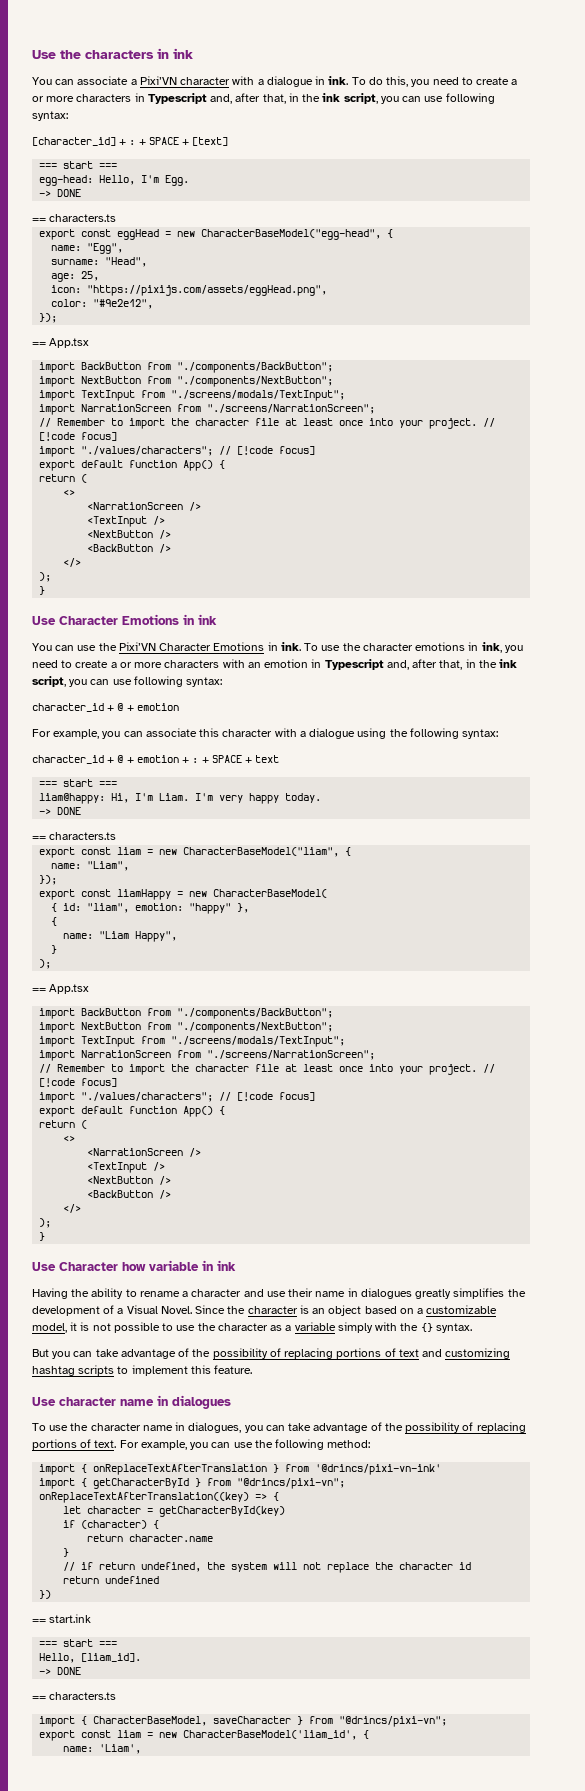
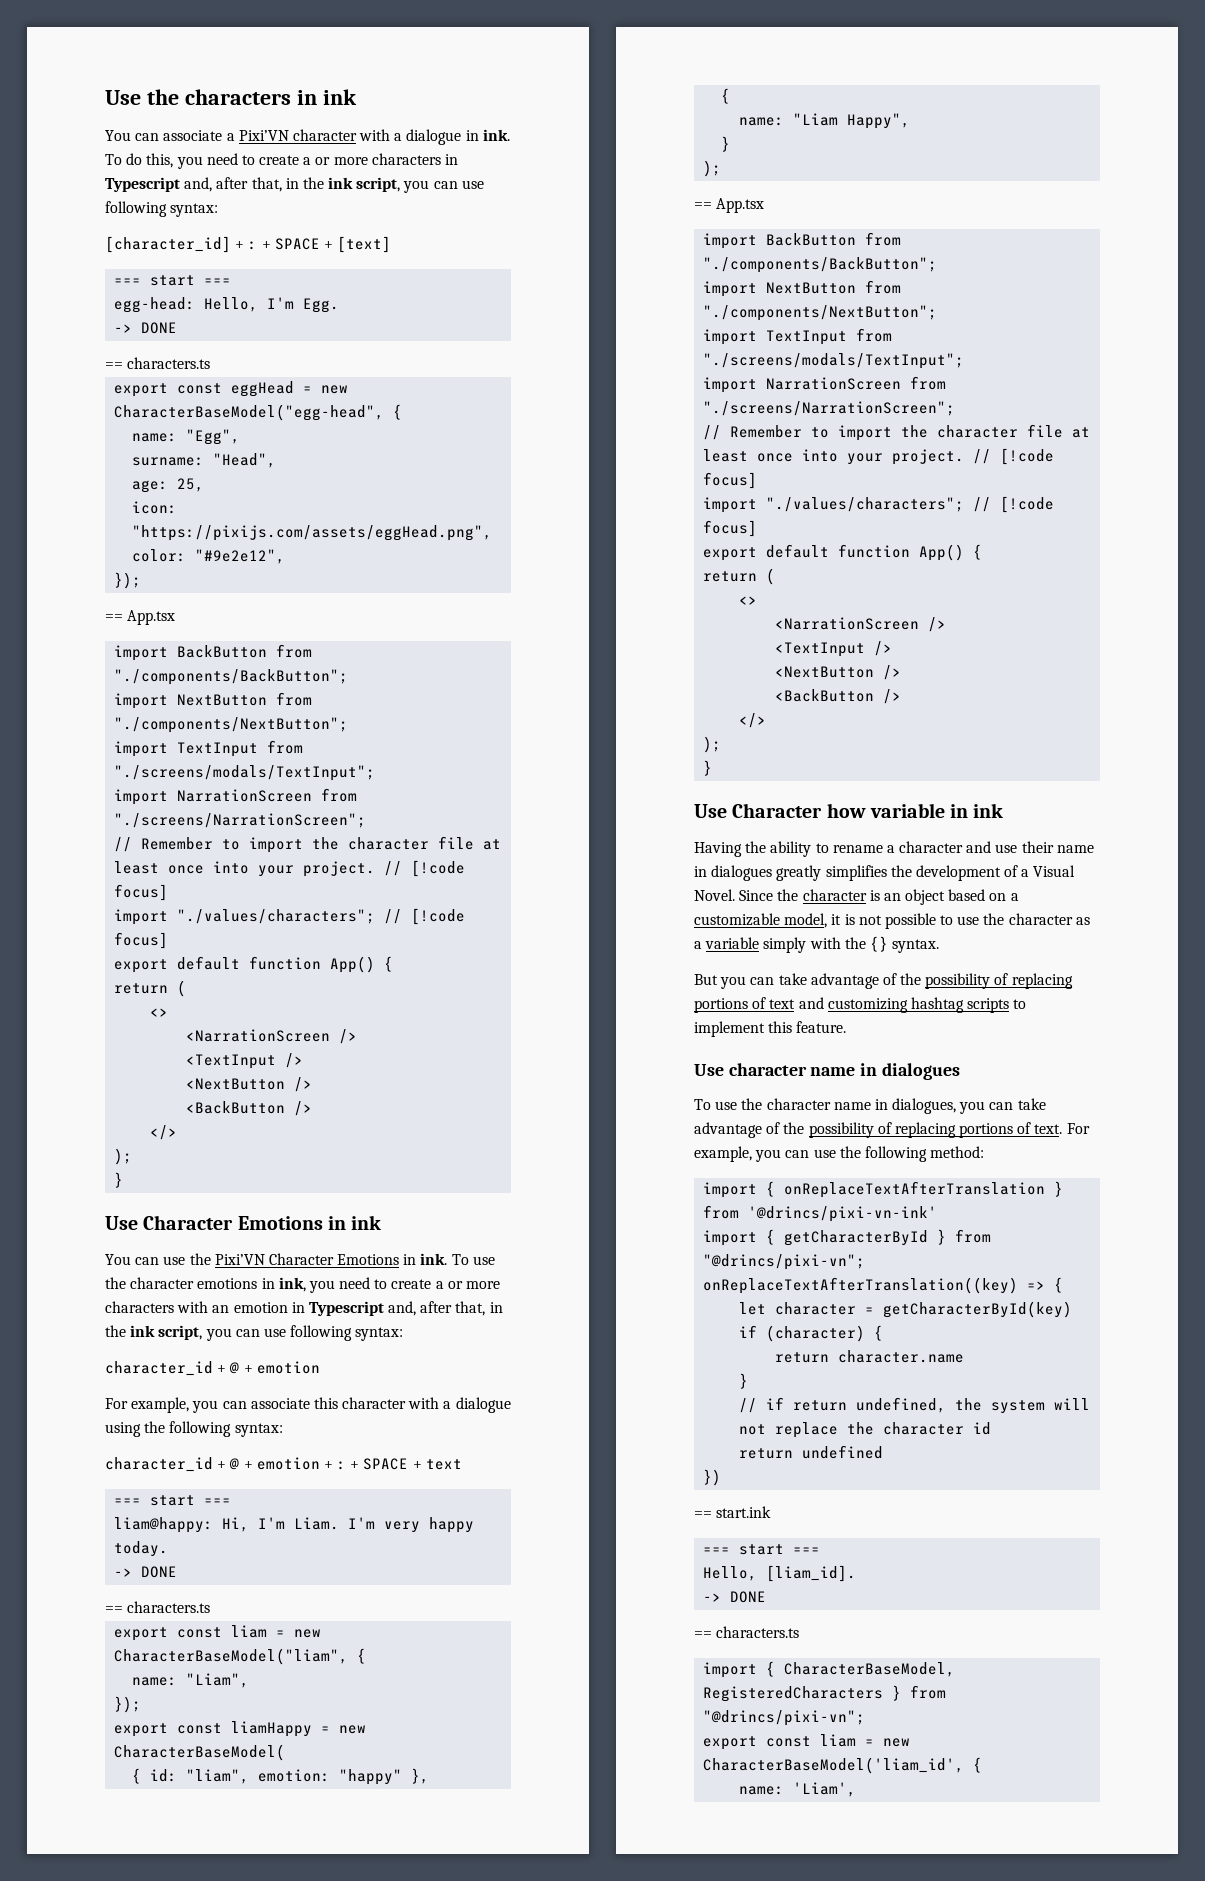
[213,1716,292,1724] saveCharacter -> [703,1686,884,1702] RegisteredCharacters

